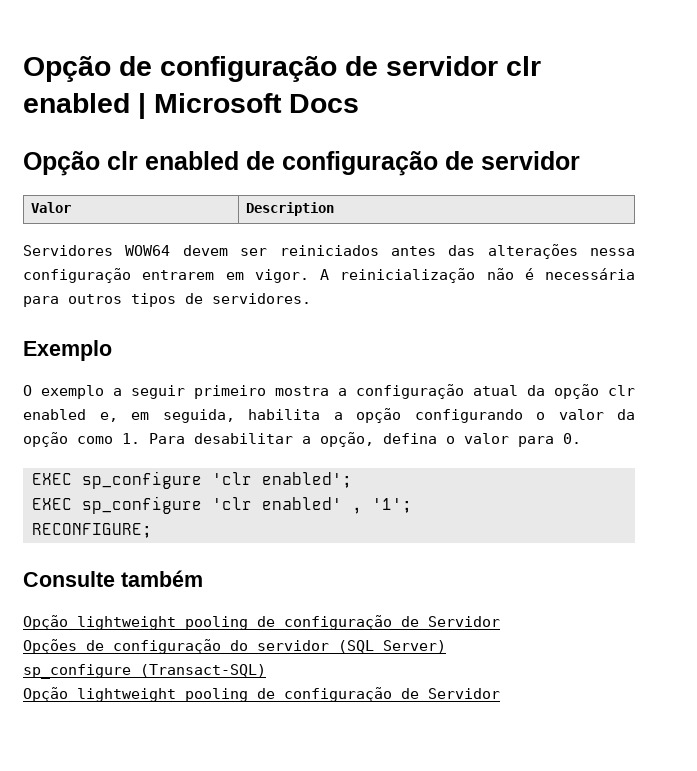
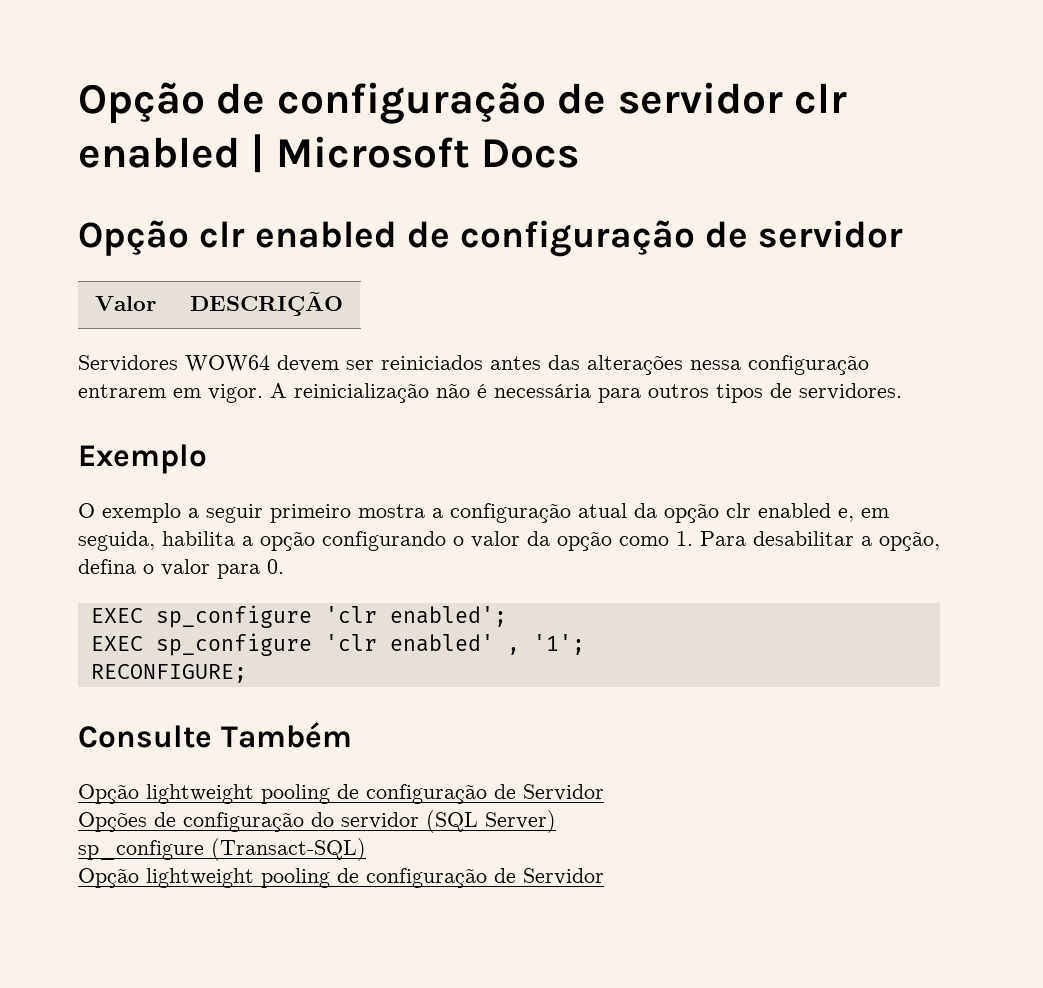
[246,202,335,216] Description -> [189,292,343,316] DESCRIÇÃO
[121,570,203,587] também -> [220,722,352,748] Também

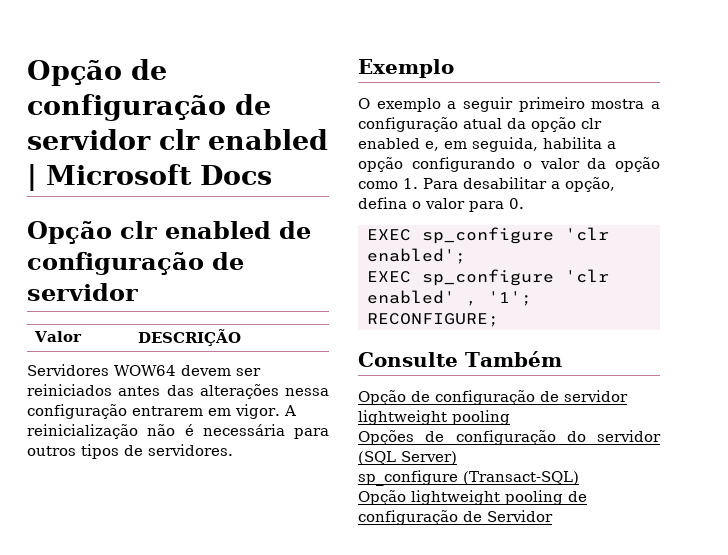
[146,784,604,804] lightweight pooling de configuração de Servidor -> [411,390,628,405] [358,410,510,425] de configuração de servidor lightweight pooling

